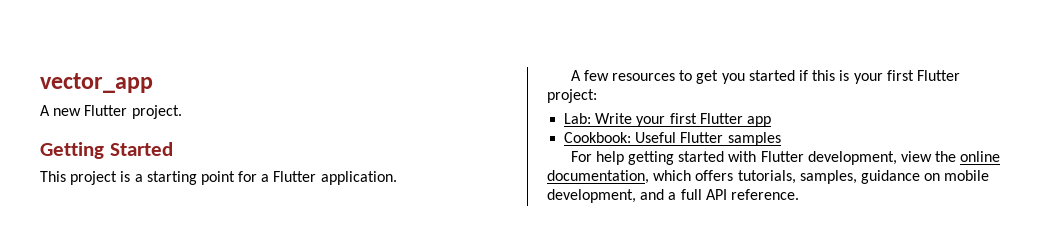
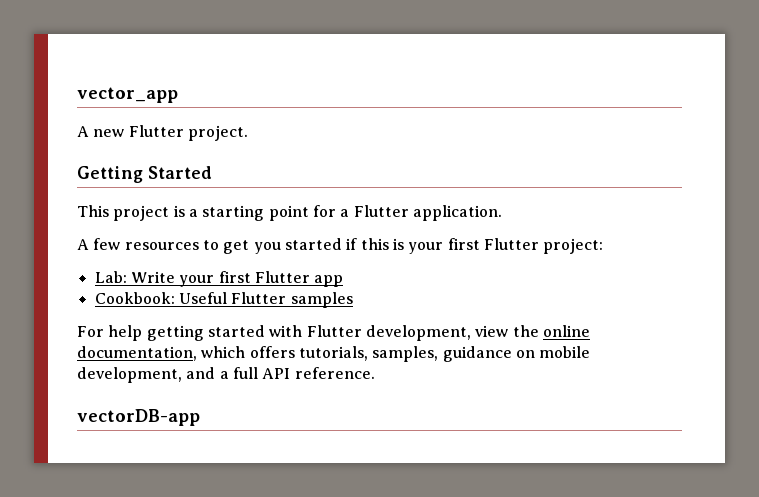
(799, 194) none -> [77,409,200,426] // vectorDB-app

